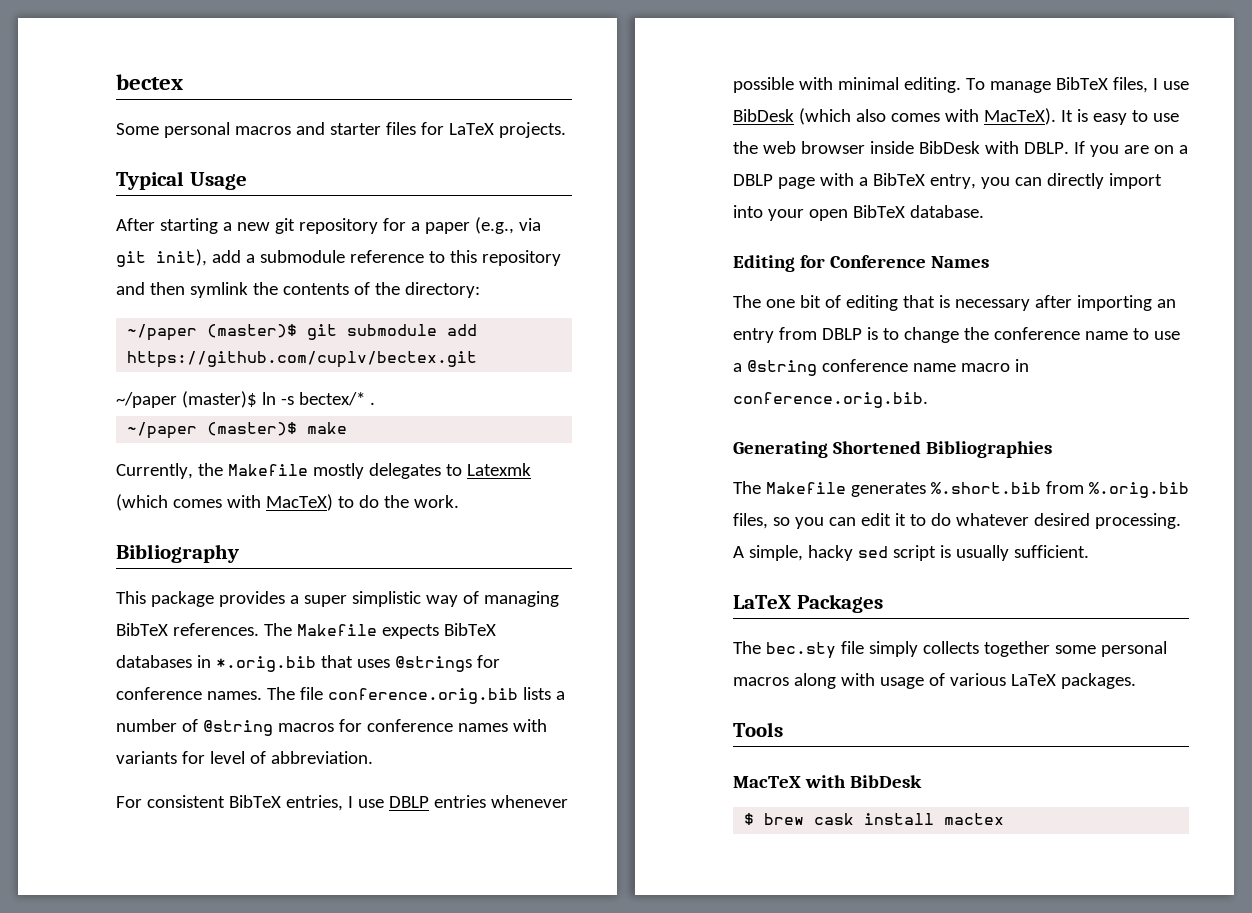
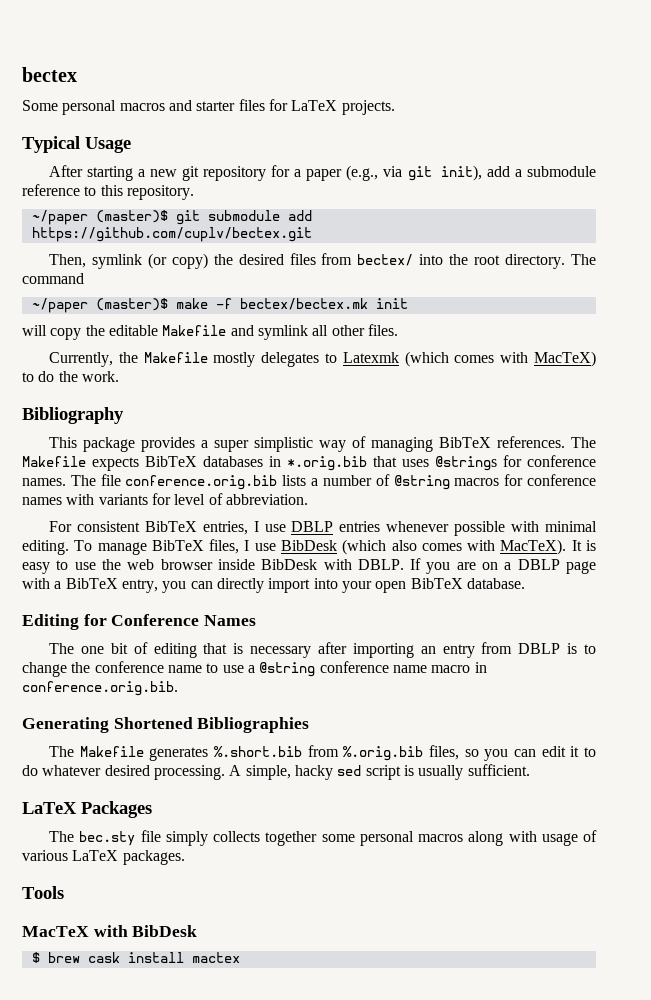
[481,250,561,266] [116,282,480,298] repository and then symlink the contents of the directory: -> [126,185,194,200] repository.
[116,391,375,408] [127,422,348,439] ~/paper (master)$ ln -s bectex/* . // ~/paper (master)$ make -> [49,253,596,269] [22,273,84,284] [31,298,408,313] [22,324,398,340] Then, symlink (or copy) the desired files from bectex/ into the root directory. The command // ~/paper (master)$ make -f bectex/bectex.mk init // will copy the editable Makefile and symlink all other files.

